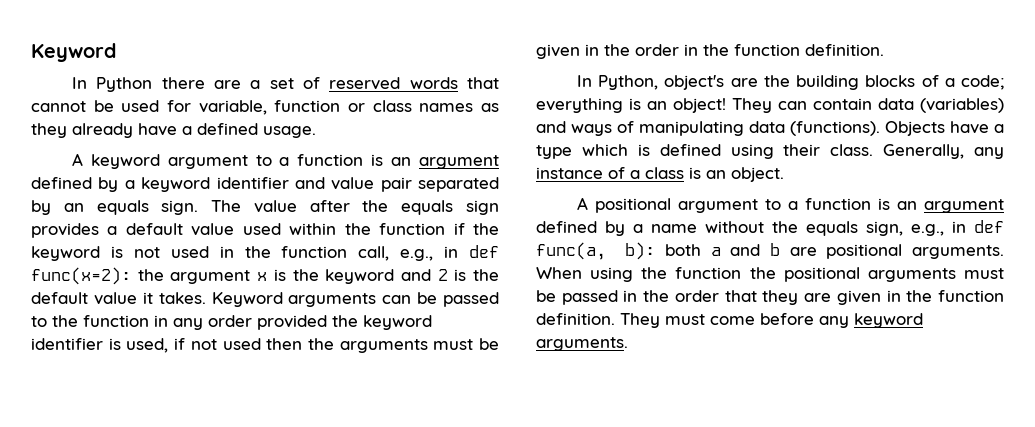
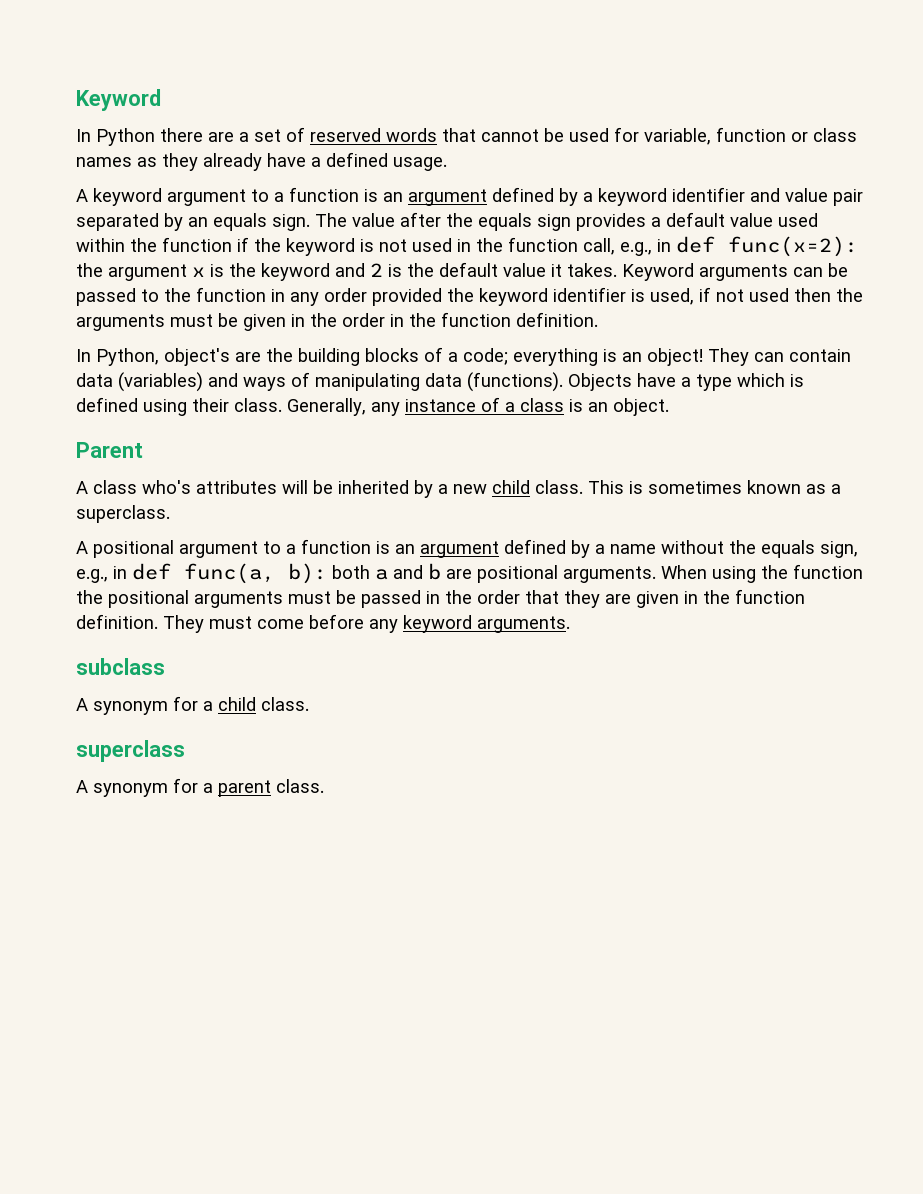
(784, 174) none -> [76,442,143,458] [76,480,841,498] [76,505,170,523] // Parent // A class who's attributes will be inherited by a new child class. This is sometimes known as a superclass.
(628, 344) none -> [76,658,165,675] [76,696,309,715] [76,740,185,762] [76,778,324,797] // subclass // A synonym for a child class. // superclass // A synonym for a parent class.

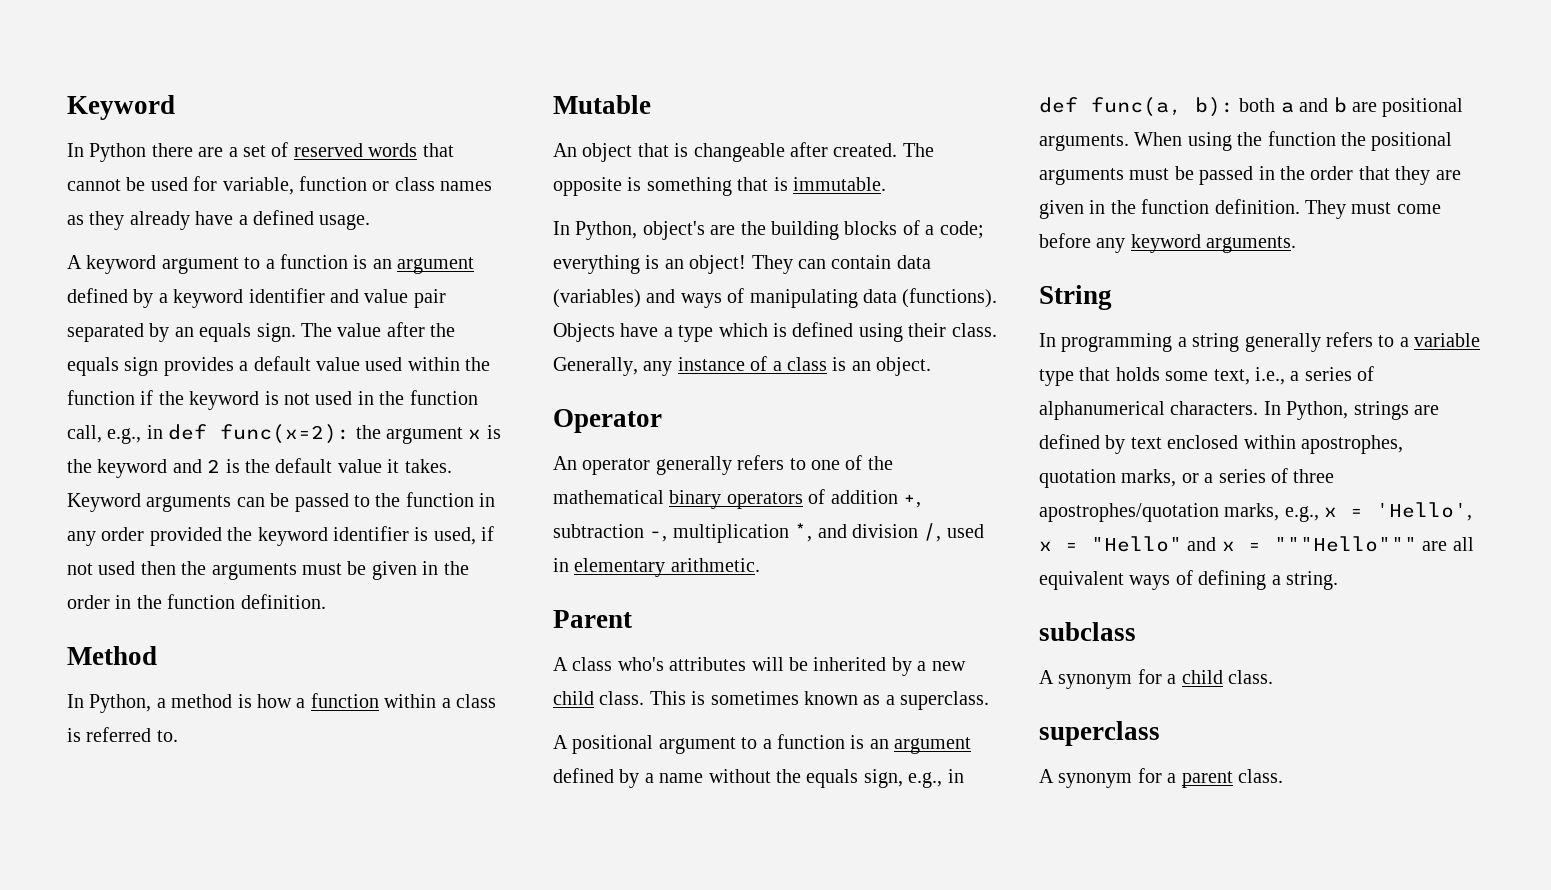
(598, 319) none -> [67,646,157,665] [67,693,496,713] [67,727,178,742] [553,95,651,114] [553,142,934,162] [553,177,886,196] // Method // In Python, a method is how a function within a class is referred to. // Mutable // An object that is changeable after created. The opposite is something that is immutable.
(669, 407) none -> [553,409,662,433] [553,455,893,475] [553,489,921,509] [553,523,984,543] [553,558,760,577] // Operator // An operator generally refers to one of the mathematical binary operators of addition +, subtraction -, multiplication *, and division /, used in elementary arithmetic.
(570, 624) none -> [1039,285,1112,310] [1039,332,1481,352] [1039,366,1375,386] [1039,401,1439,420] [1039,434,1403,454] [1039,468,1335,488] [1039,502,1473,522] [1039,536,1474,552] [1039,570,1338,590] // String // In programming a string generally refers to a variable type that holds some text, i.e., a series of alphanumerical characters. In Python, strings are defined by text enclosed within apostrophes, quotation marks, or a series of three apostrophes/quotation marks, e.g., x = 'Hello', x = "Hello" and x = """Hello""" are all equivalent ways of defining a string.

